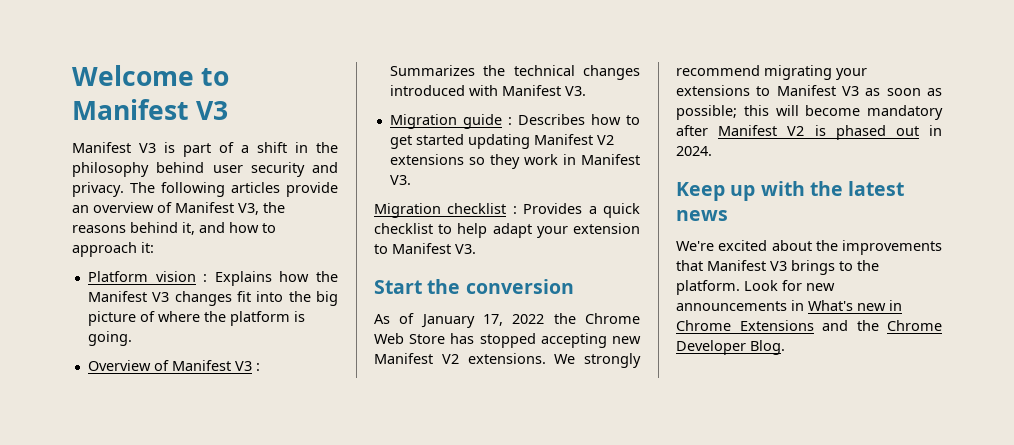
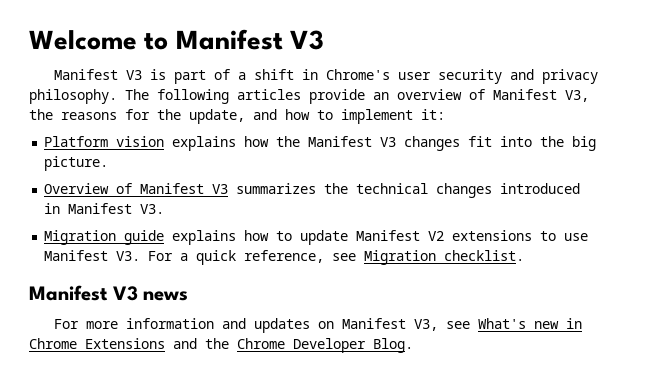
[316,142,338,153] [72,162,205,177] the philosophy behind -> [326,69,391,80] Chrome's
[72,182,124,197] privacy. -> [542,69,599,84] [29,89,117,104] privacy philosophy.
[130,222,195,235] behind it, -> [125,109,245,124] for the update,
[72,242,137,257] approach -> [341,109,413,124] implement
[203,271,272,286] : Explains -> [172,136,237,151] explains
[87,311,305,326] [87,331,132,346] picture of where the platform is going. -> [44,156,109,171] picture.
[255,363,260,371] [389,65,475,76] : Summarizes -> [236,183,317,194] summarizes
[468,85,498,96] with -> [44,203,61,214] in
[507,114,640,125] [389,134,614,149] [389,154,640,169] [389,175,411,185] [374,203,640,218] [374,223,640,238] [374,243,476,254] [374,279,574,294] [374,313,640,328] [374,333,641,348] [374,353,641,368] [676,65,867,80] [676,85,942,96] [676,105,943,120] [676,125,942,140] [676,146,712,156] [676,181,905,201] [676,210,728,221] [676,240,942,255] [676,260,879,275] [676,280,835,295] [676,300,804,311] : Describes how to get started updating Manifest V2 extensions so they work in Manifest V3. // Migration checklist : Provides a quick checklist to help adapt your extension to Manifest V3. // Start the conversion // As of January 17, 2022 the Chrome Web Store has stopped accepting new Manifest V2 extensions. We strongly recommend migrating your extensions to Manifest V3 as soon as possible; this will become mandatory after Manifest V2 is phased out in 2024. // Keep up with the latest news // We're excited about the improvements that Manifest V3 brings to the platform. Look for new announcements in -> [172,230,589,245] [44,250,525,265] [29,285,189,301] [54,318,471,333] explains how to update Manifest V2 extensions to use Manifest V3. For a quick reference, see Migration checklist. // Manifest V3 news // For more information and updates on Manifest V3, see

